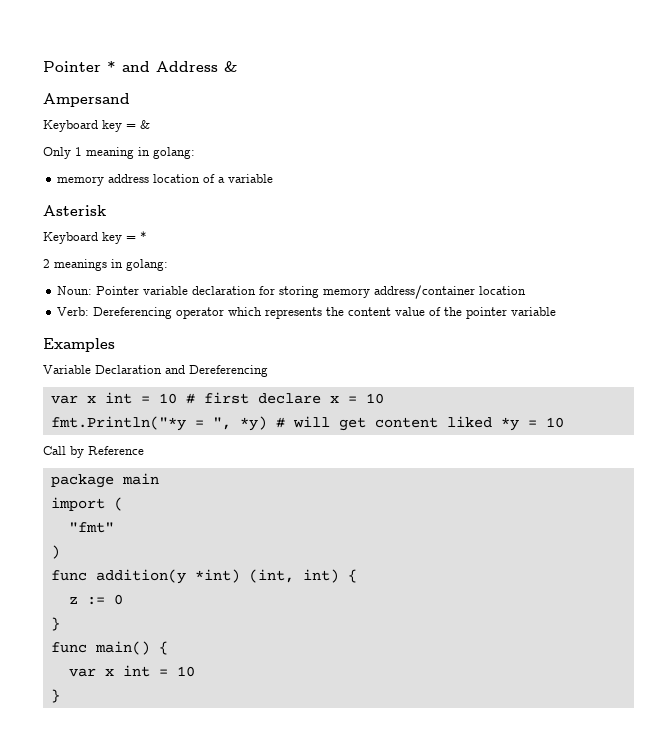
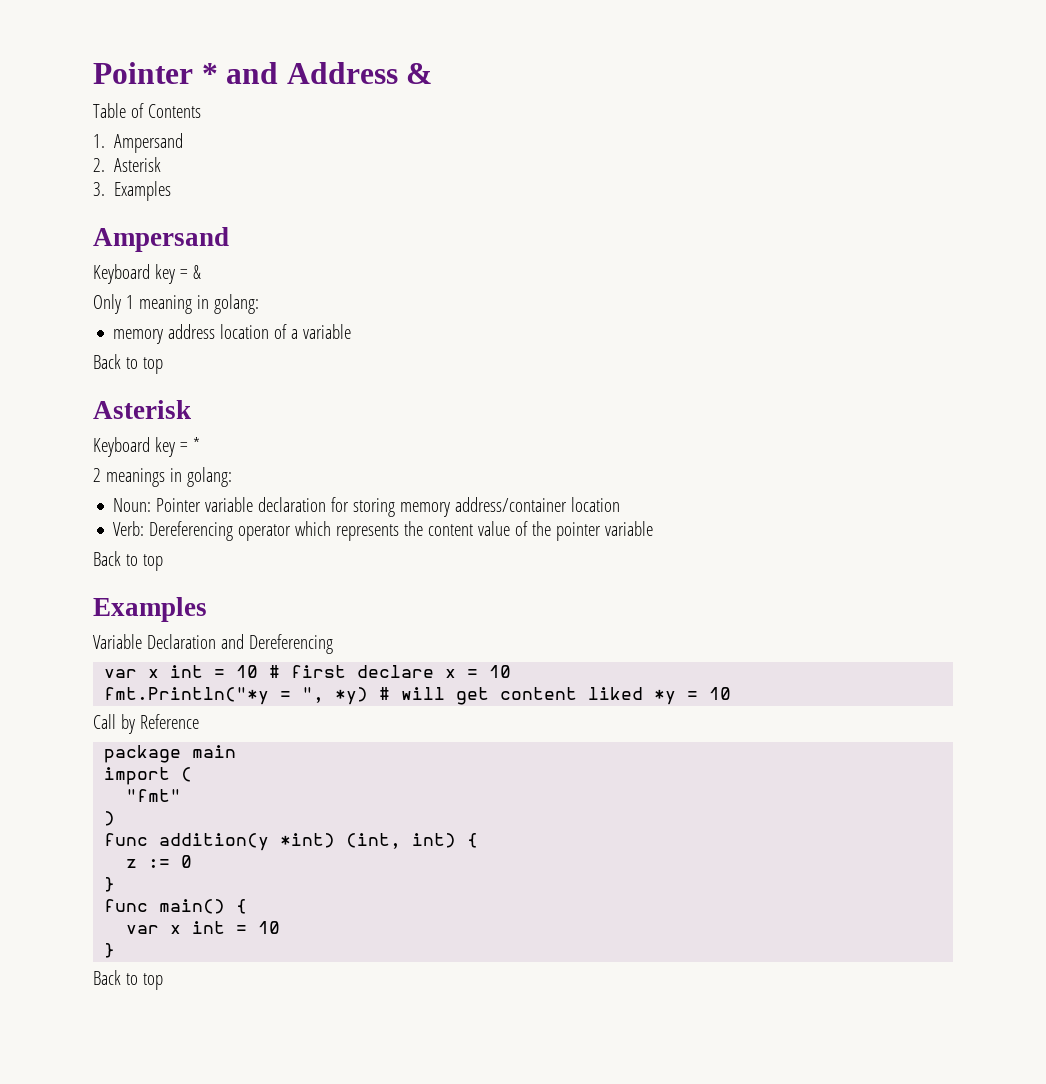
(237, 66) none -> [93,103,201,118] [93,133,184,153] [93,157,162,172] [93,181,172,201] // Table of Contents // 1. Ampersand // 2. Asterisk // 3. Examples
(274, 178) none -> [93,354,163,374] // Back to top
(557, 311) none -> [93,551,163,571] // Back to top
(60, 696) none -> [93,970,163,990] // Back to top

